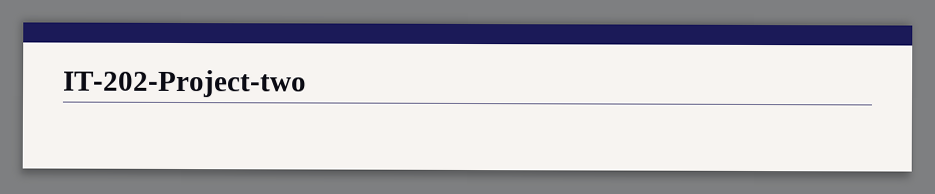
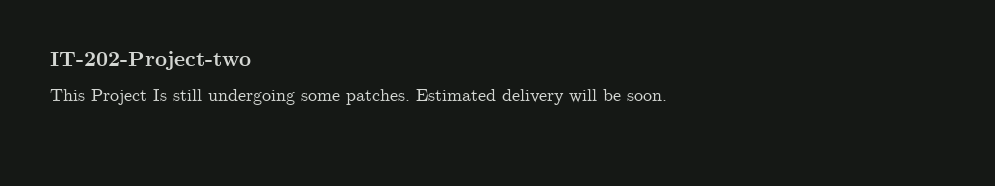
(307, 83) none -> [50,89,667,105] // This Project Is still undergoing some patches. Estimated delivery will be soon.

